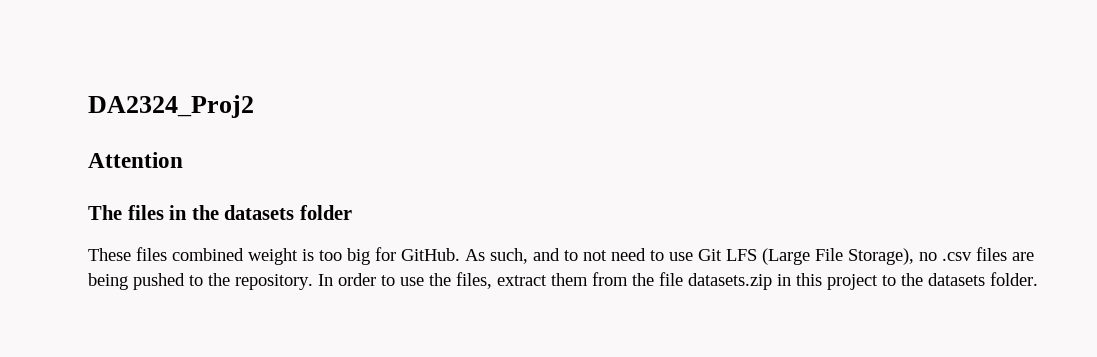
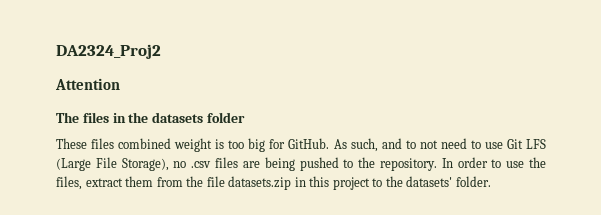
[928,273,985,286] datasets -> [406,176,453,187] datasets'

